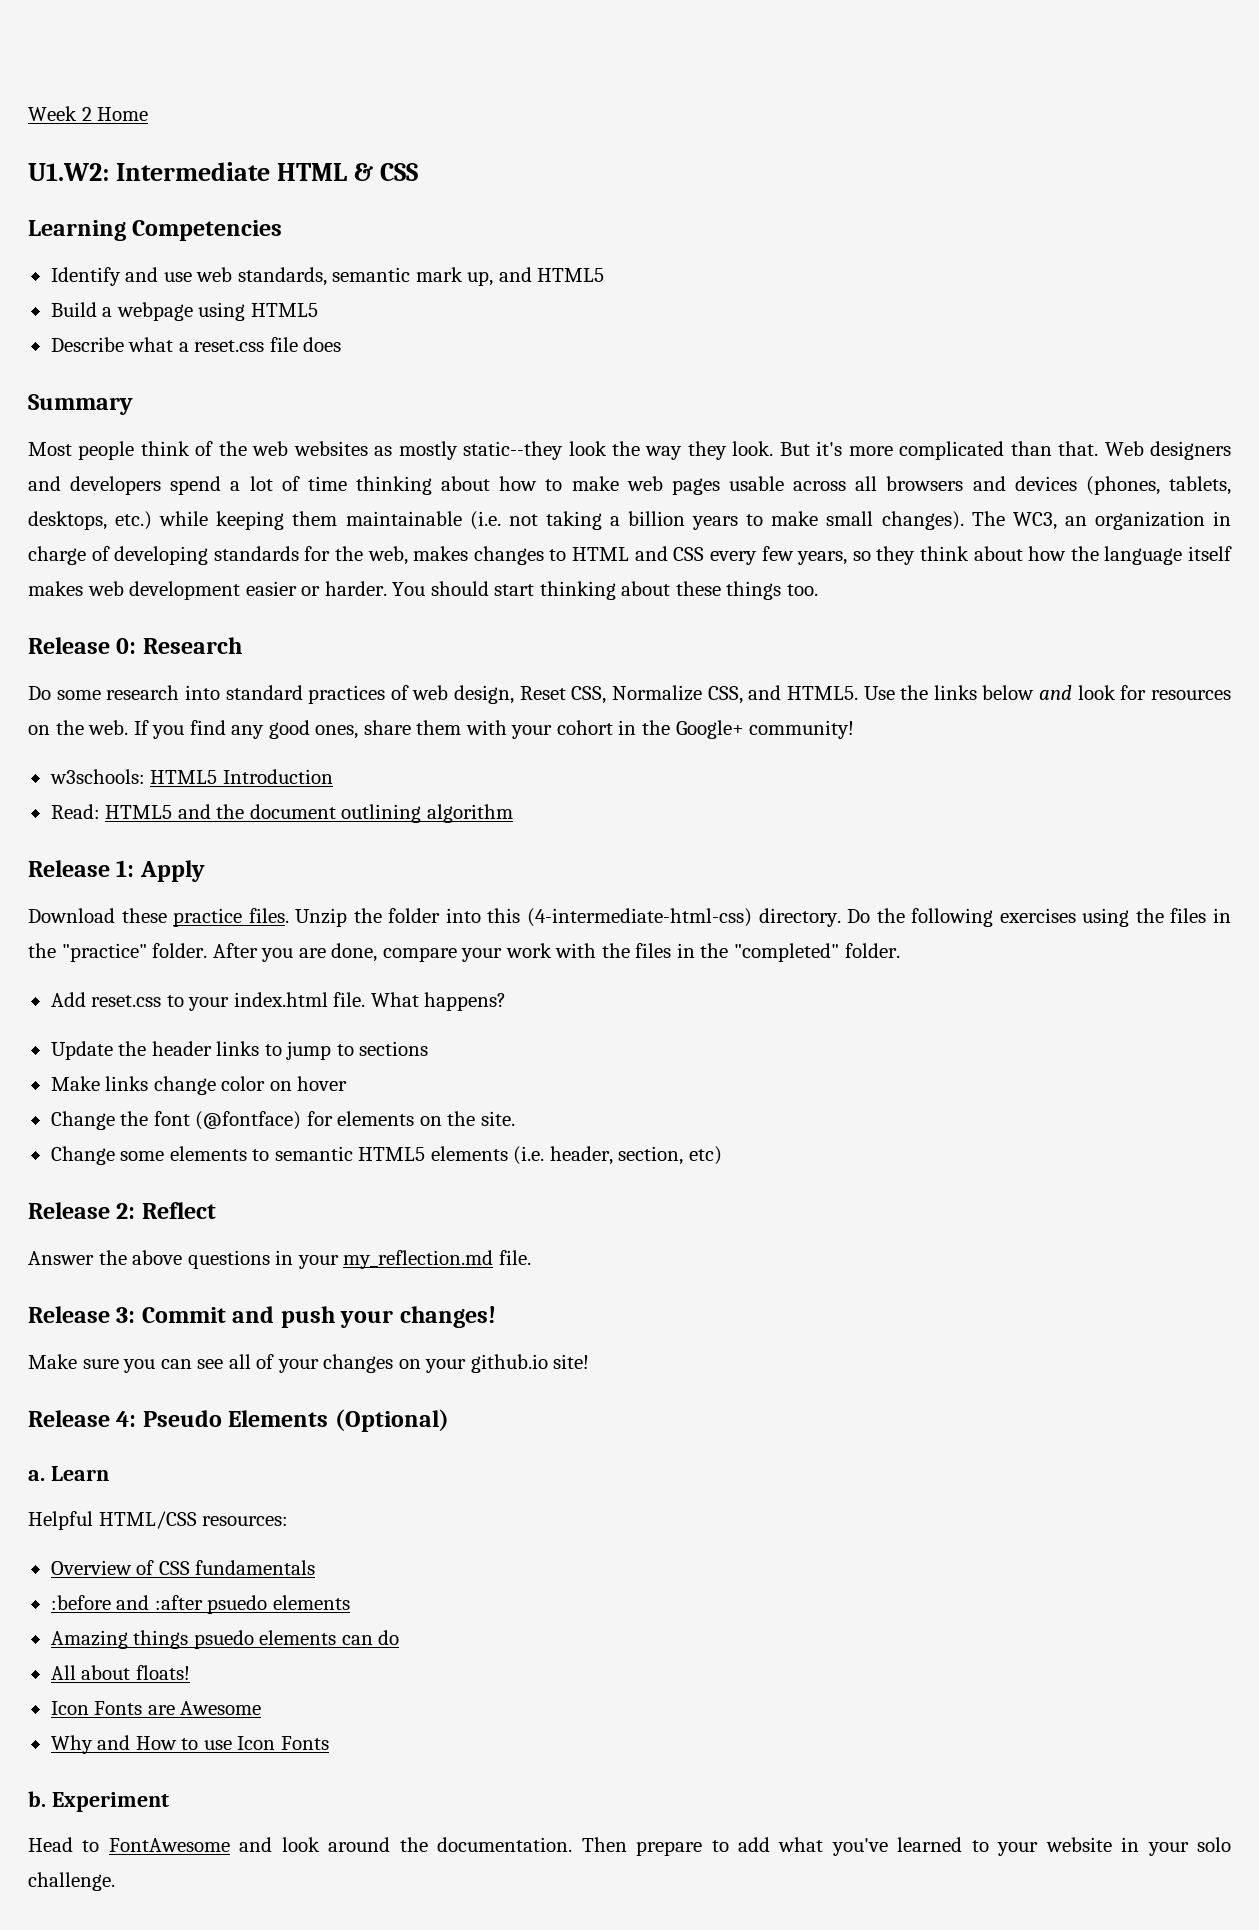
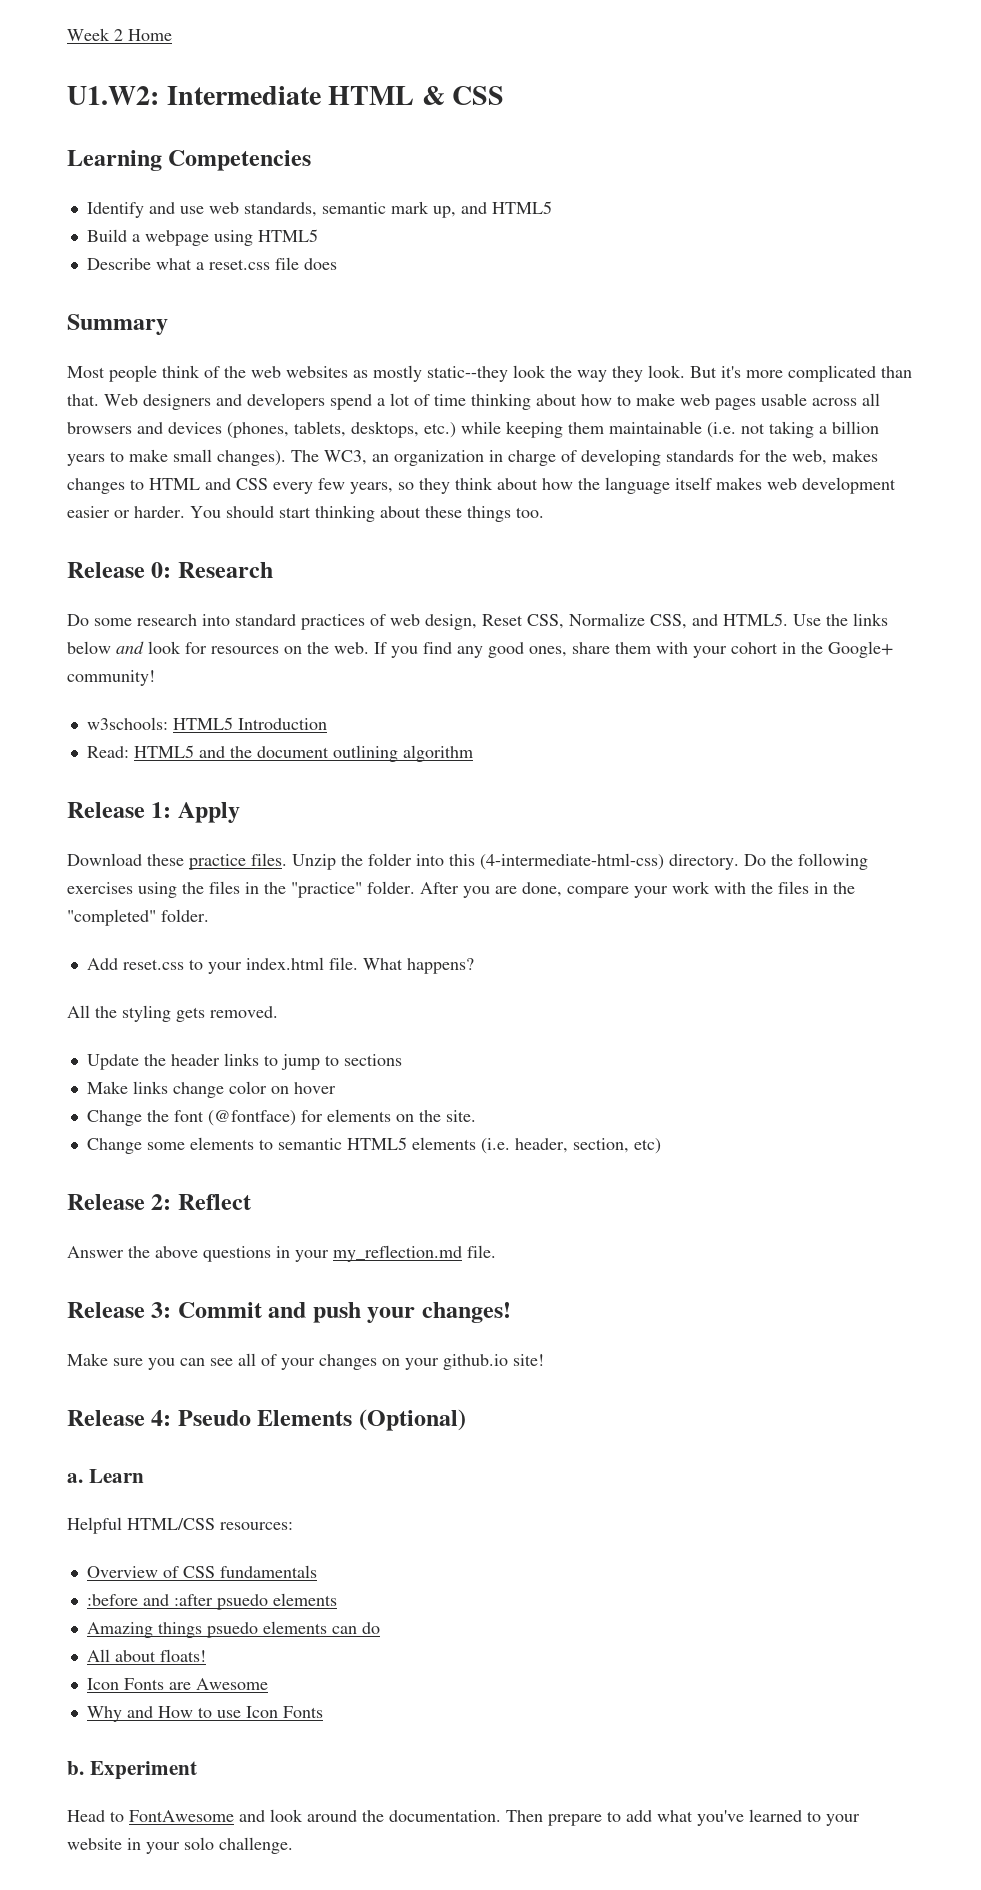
(507, 1001) none -> [67,1005,278,1022] // All the styling gets removed.

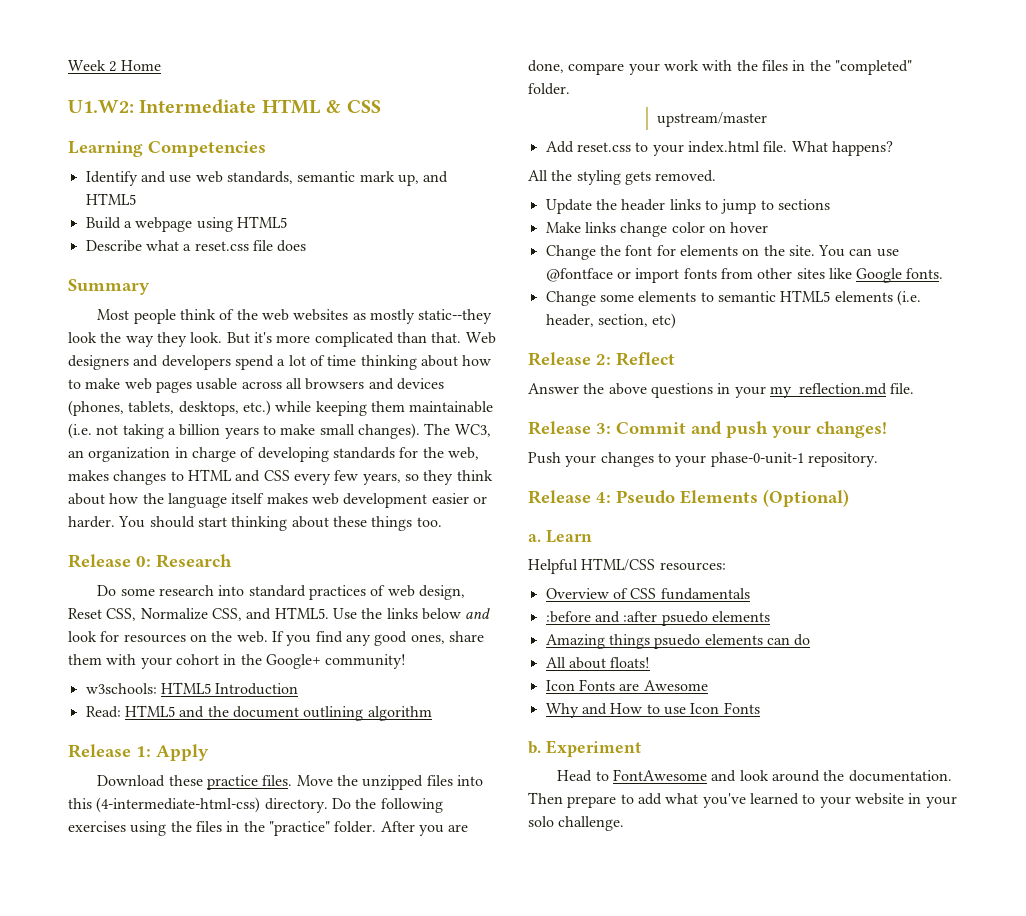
[292,853,412,870] Unzip the folder -> [296,775,453,790] Move the unzipped files
(209, 915) none -> [657,112,767,127] // upstream/master
[207,1110,296,1126] (@fontface) -> (653, 250) none
(476, 1116) none -> [818,245,899,257] [545,268,944,283] You can use @fontface or import fonts from other sites like Google fonts.
[67,1353,544,1370] Make sure you can see all of your changes on your github.io site! -> [528,452,878,467] Push your changes to your phase-0-unit-1 repository.

